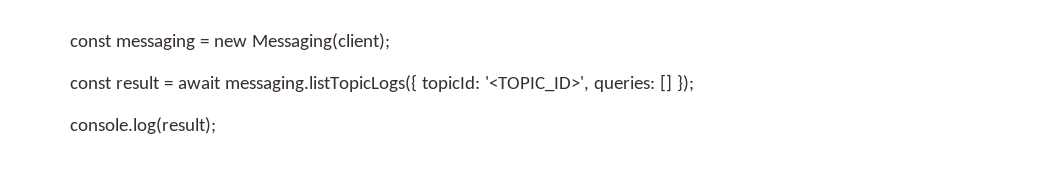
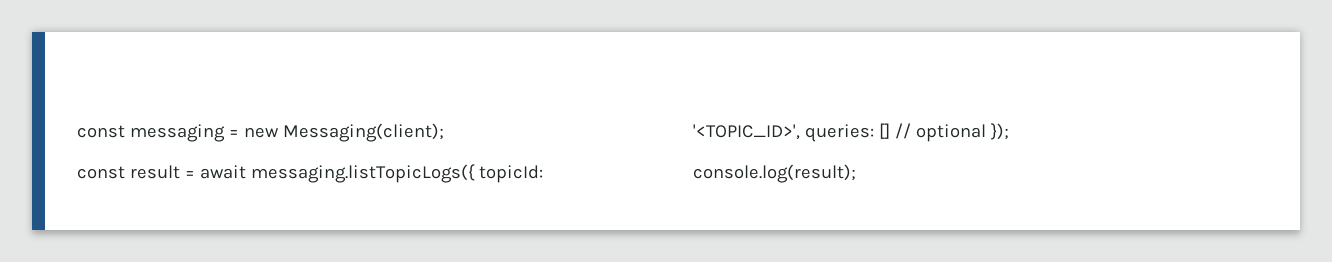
(672, 83) none -> [894,123,986,142] // optional

